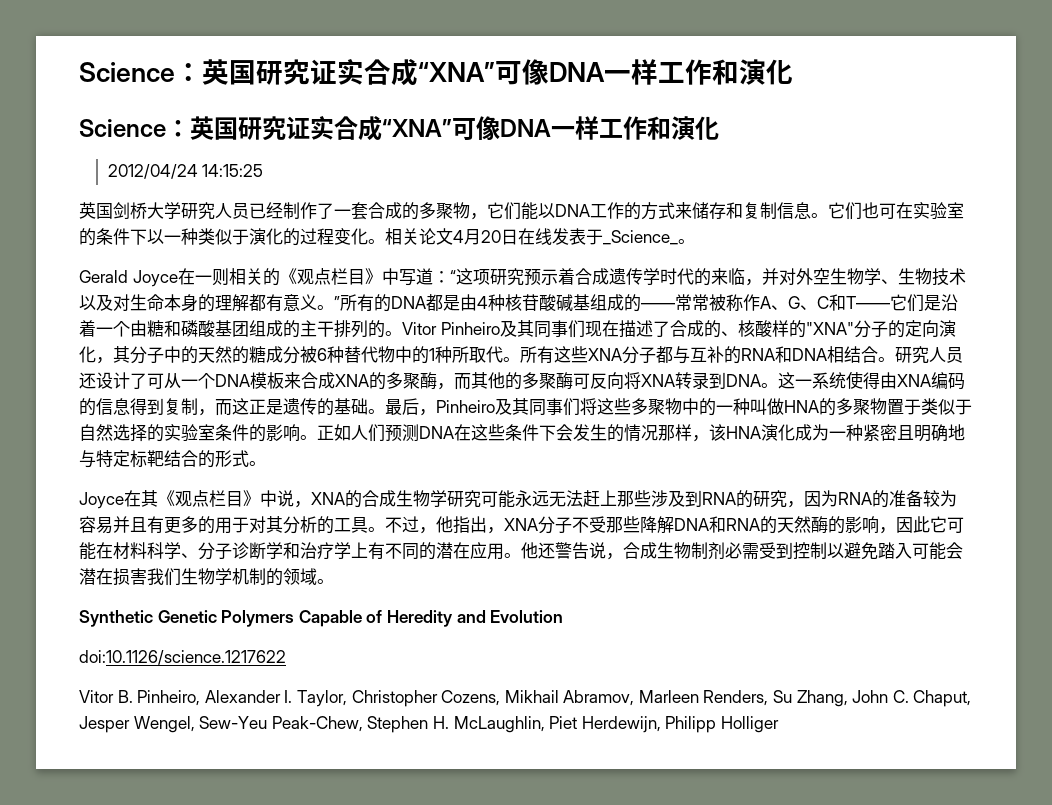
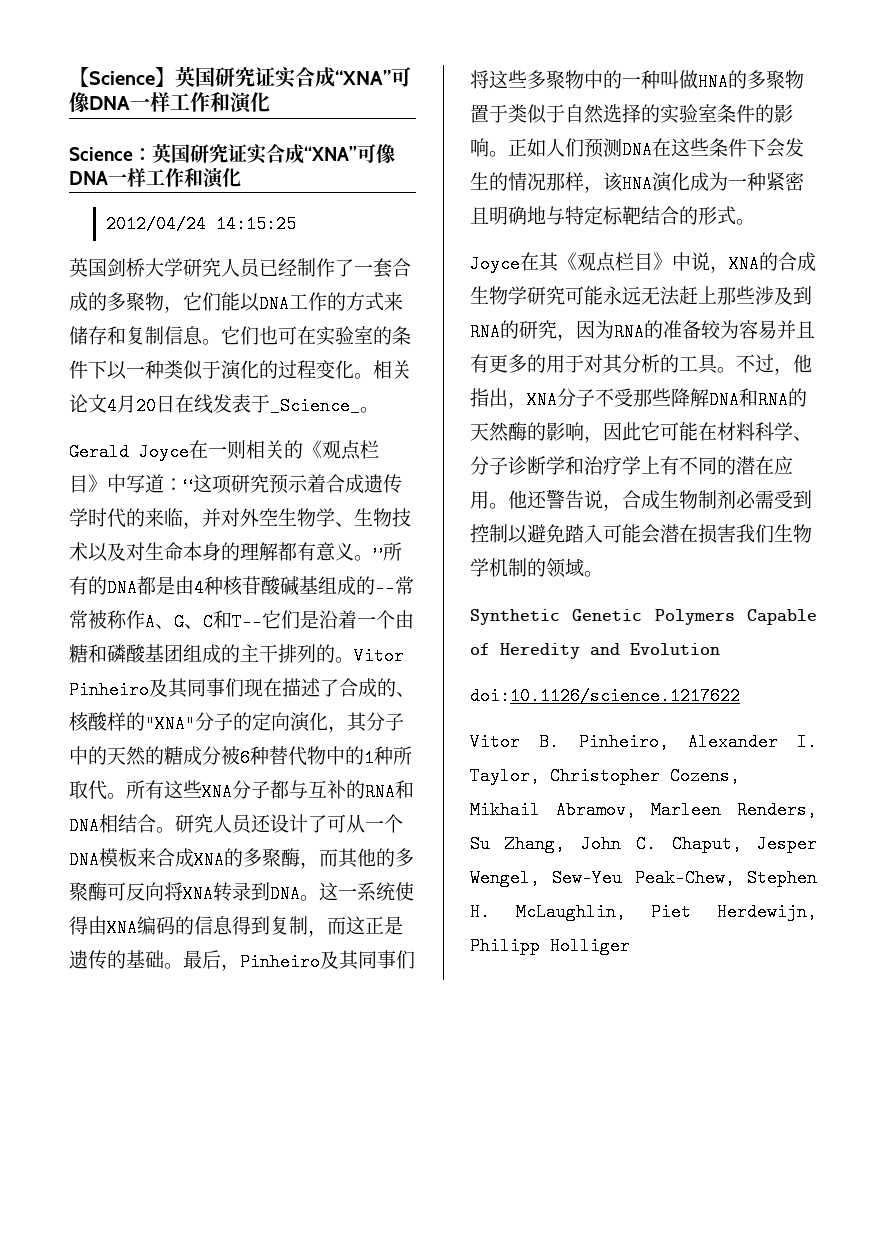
[79,62,202,82] Science： -> [69,67,175,87] 【Science】

